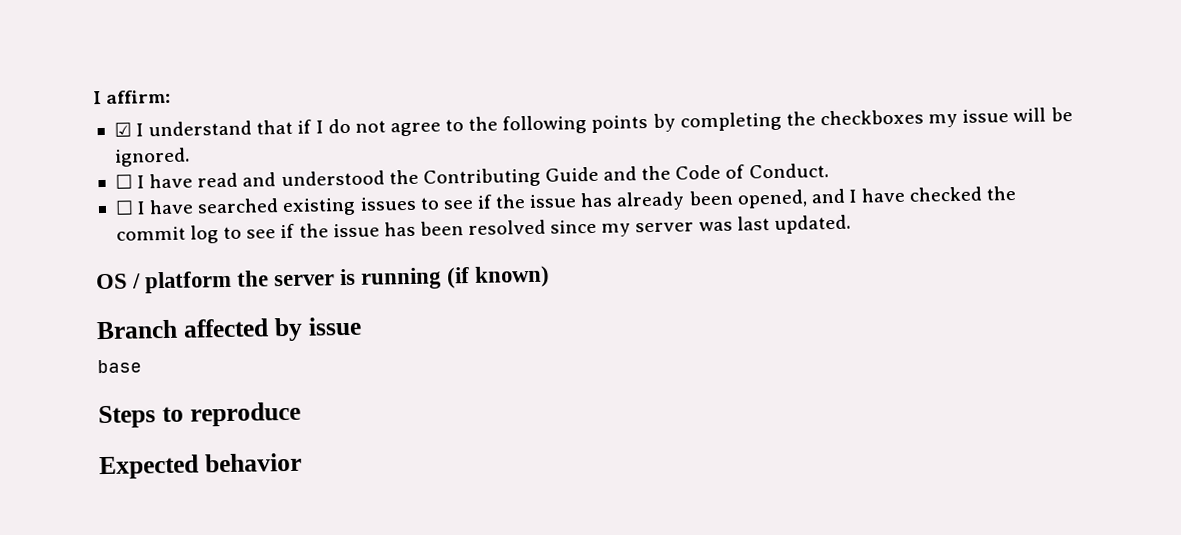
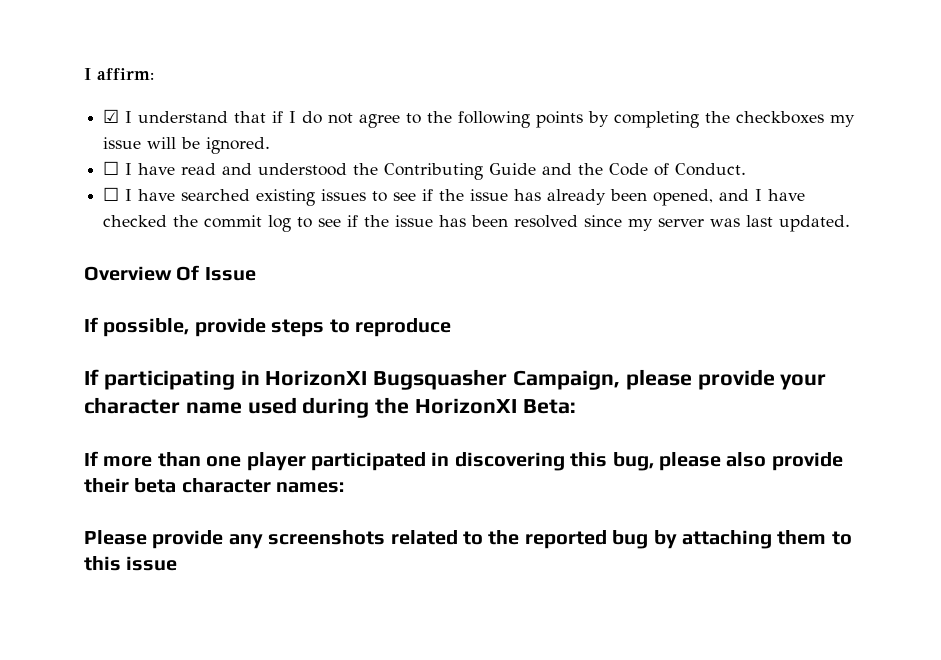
[96,265,550,294] [96,316,362,342] [97,359,142,374] [98,401,301,429] [99,452,302,480] OS / platform the server is running (if known) // Branch affected by issue // base // Steps to reproduce // Expected behavior -> [84,265,256,281] [84,317,451,337] [84,369,827,390] [84,397,576,418] [84,451,843,471] [84,478,345,493] [84,530,852,549] [84,556,178,571] Overview Of Issue // If possible, provide steps to reproduce // If participating in HorizonXI Bugsquasher Campaign, please provide your character name used during the HorizonXI Beta: // If more than one player participated in discovering this bug, please also provide their beta character names: // Please provide any screenshots related to the reported bug by attaching them to this issue

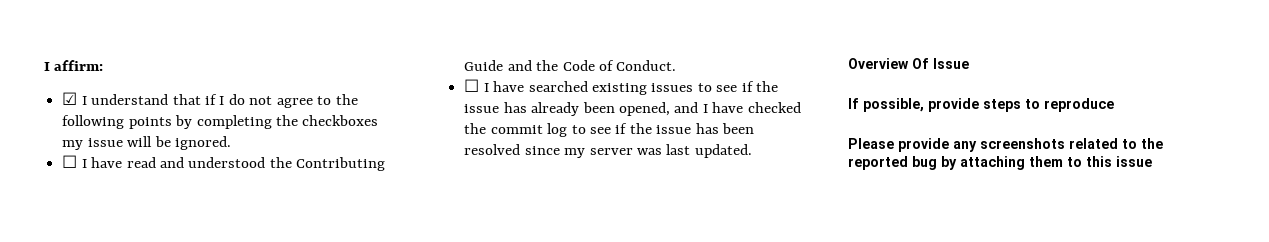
[84,369,827,390] [84,397,576,418] [84,451,843,471] [84,478,345,493] // If participating in HorizonXI Bugsquasher Campaign, please provide your character name used during the HorizonXI Beta: // If more than one player participated in discovering this bug, please also provide their beta character names: -> (1114, 105) none

